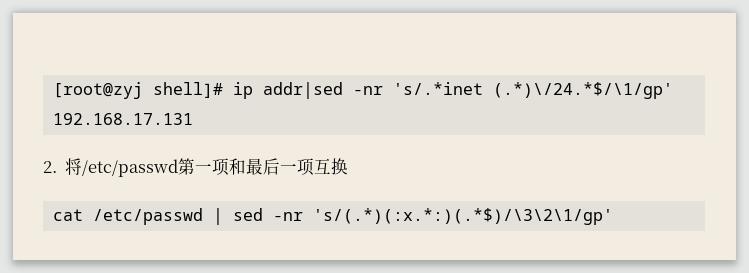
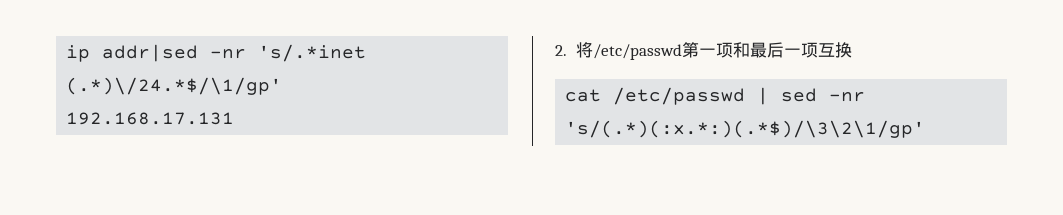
[52,82,223,99] [root@zyj shell]# -> (66, 53) none

